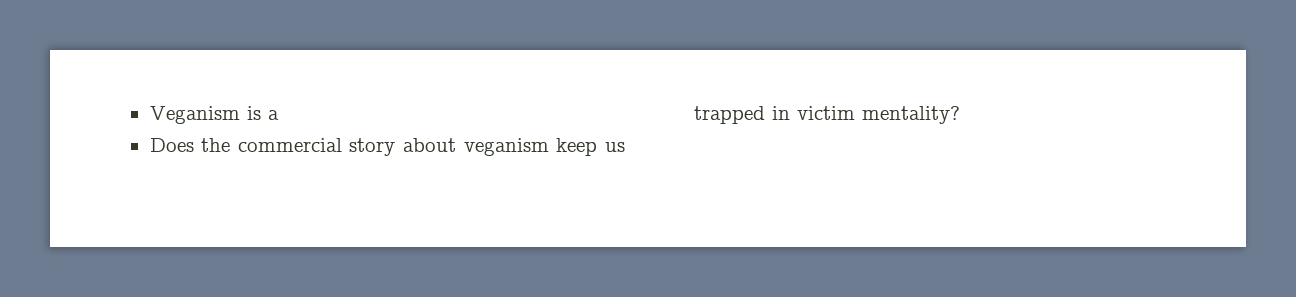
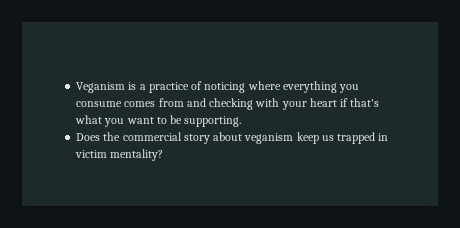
(279, 115) none -> [148,81,360,93] [76,98,380,110] [75,115,242,127] practice of noticing where everything you consume comes from and checking with your heart if that's what you want to be supporting.

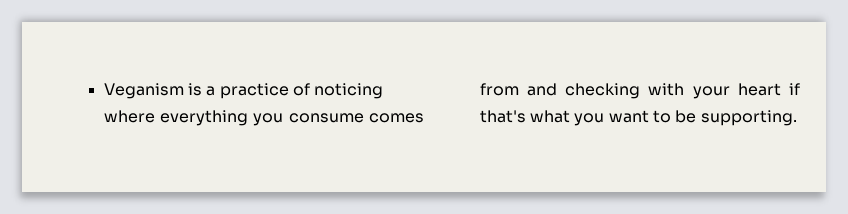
[76,132,389,144] [75,149,164,161] // Does the commercial story about veganism keep us trapped in victim mentality? -> (797, 118) none

